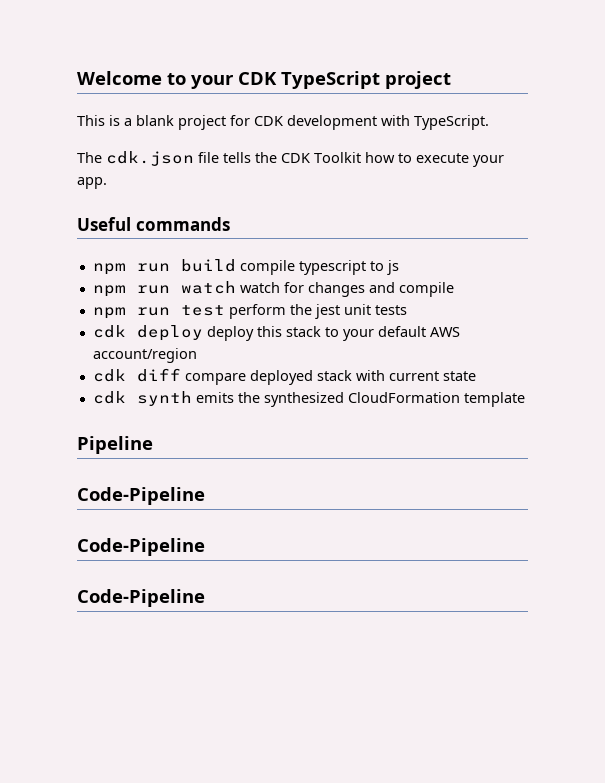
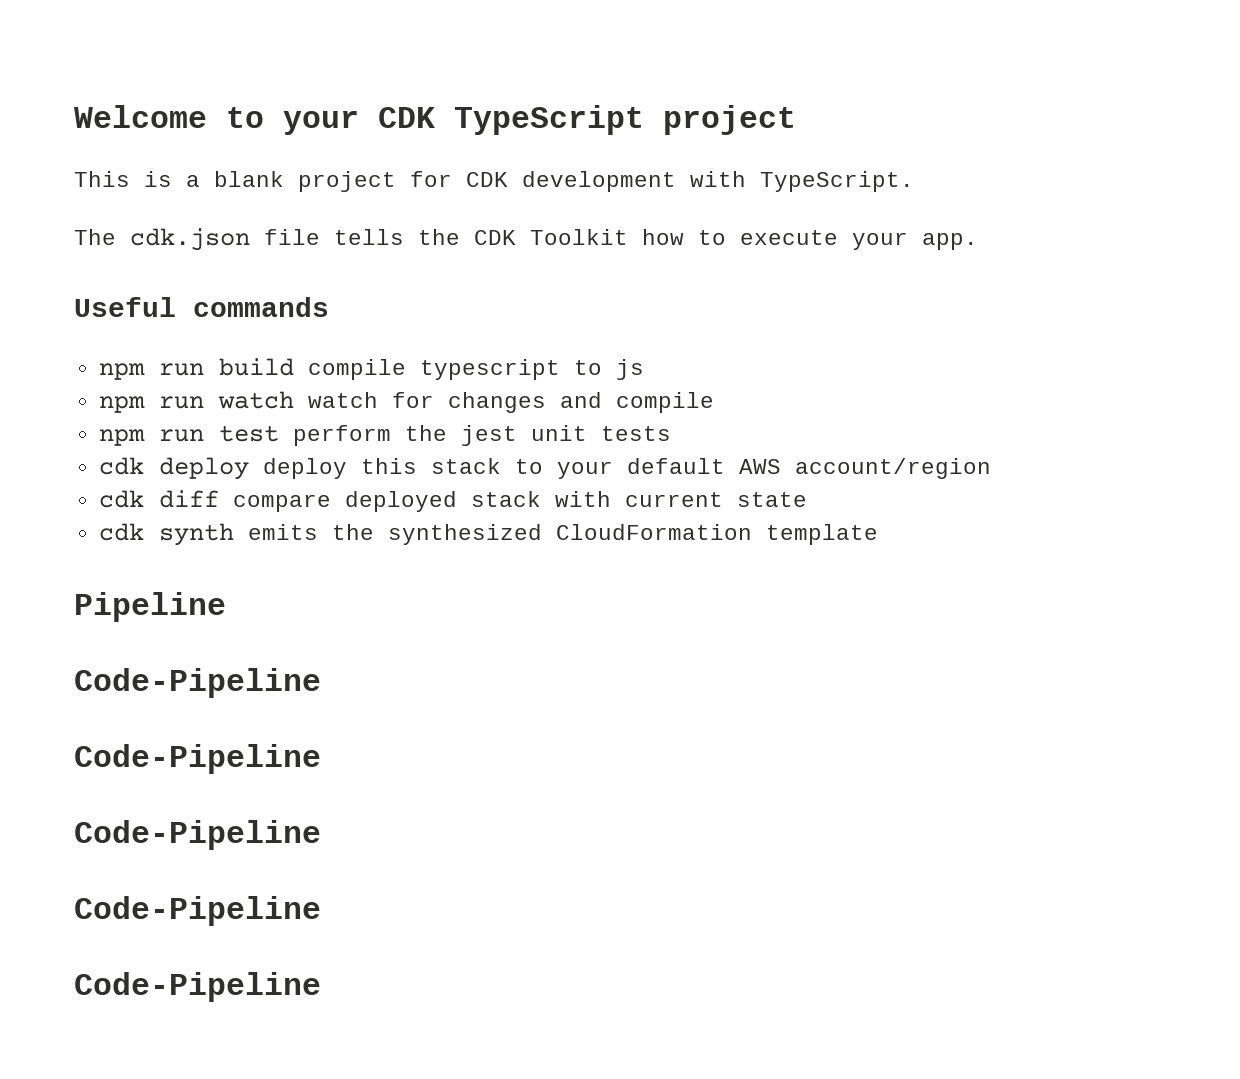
(205, 598) none -> [74,896,321,926] [74,972,321,1002] // Code-Pipeline // Code-Pipeline

